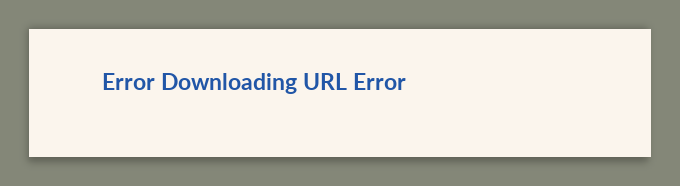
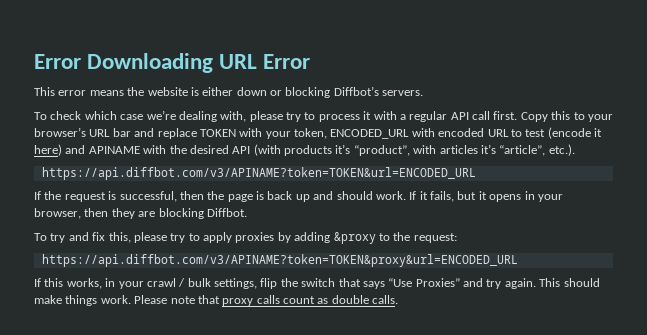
(407, 81) none -> [34,86,424,98] [34,110,613,122] [34,127,602,139] [34,144,575,156] [41,167,476,180] [34,191,563,202] [34,208,247,219] [34,232,457,244] [41,254,518,267] [34,278,600,289] [34,295,399,306] // This error means the website is either down or blocking Diffbot’s servers. // To check which case we’re dealing with, please try to process it with a regular API call first. Copy this to your browser’s URL bar and replace TOKEN with your token, ENCODED_URL with encoded URL to test (encode it here) and APINAME with the desired API (with products it’s “product”, with articles it’s “article”, etc.). // https://api.diffbot.com/v3/APINAME?token=TOKEN&url=ENCODED_URL // If the request is successful, then the page is back up and should work. If it fails, but it opens in your browser, then they are blocking Diffbot. // To try and fix this, please try to apply proxies by adding &proxy to the request: // https://api.diffbot.com/v3/APINAME?token=TOKEN&proxy&url=ENCODED_URL // If this works, in your crawl / bulk settings, flip the switch that says “Use Proxies” and try again. This should make things work. Please note that proxy calls count as double calls.

